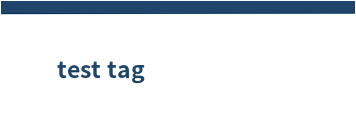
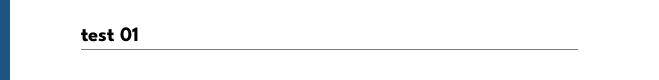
[106,61,147,85] tag -> [119,27,139,42] 01

